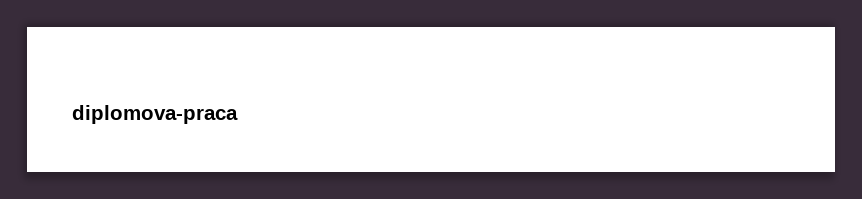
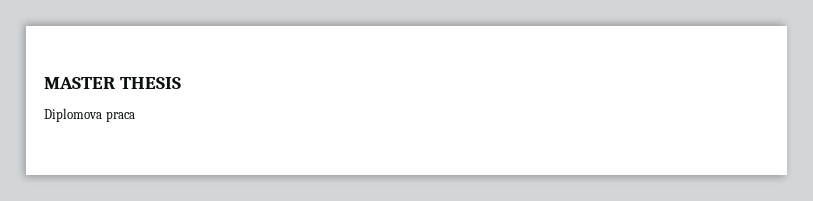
[72,105,238,124] diplomova-praca -> [44,77,181,89] [44,108,135,122] MASTER THESIS // Diplomova praca

